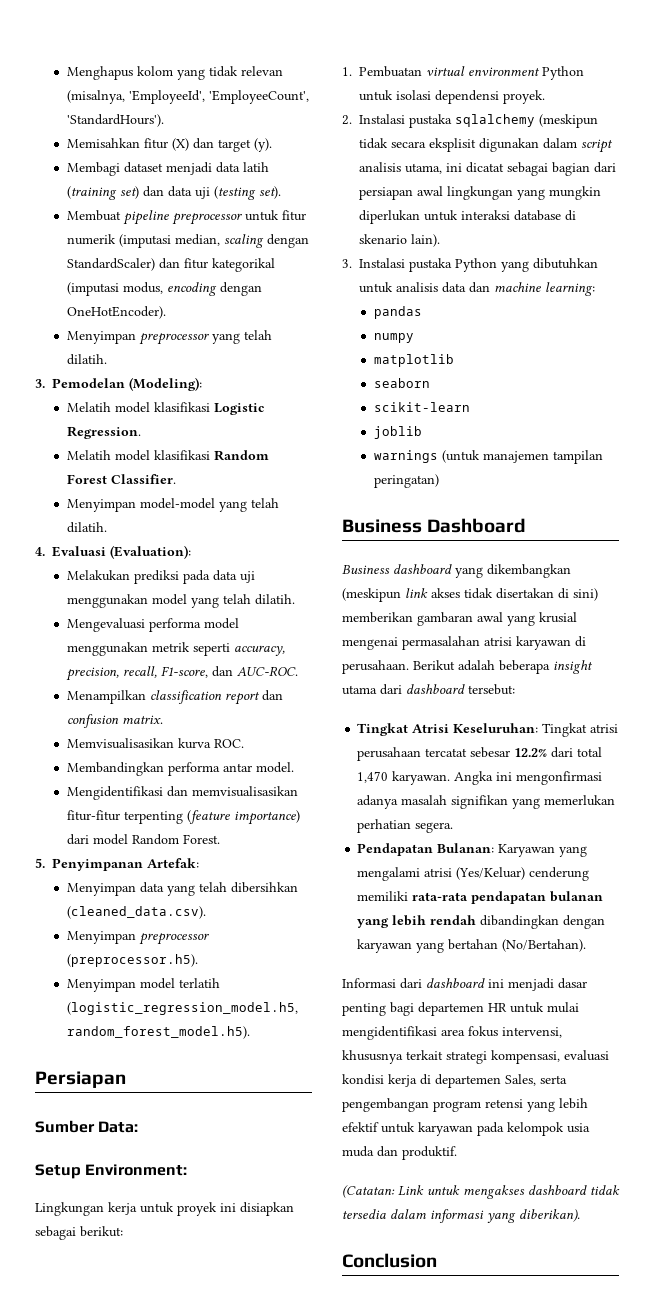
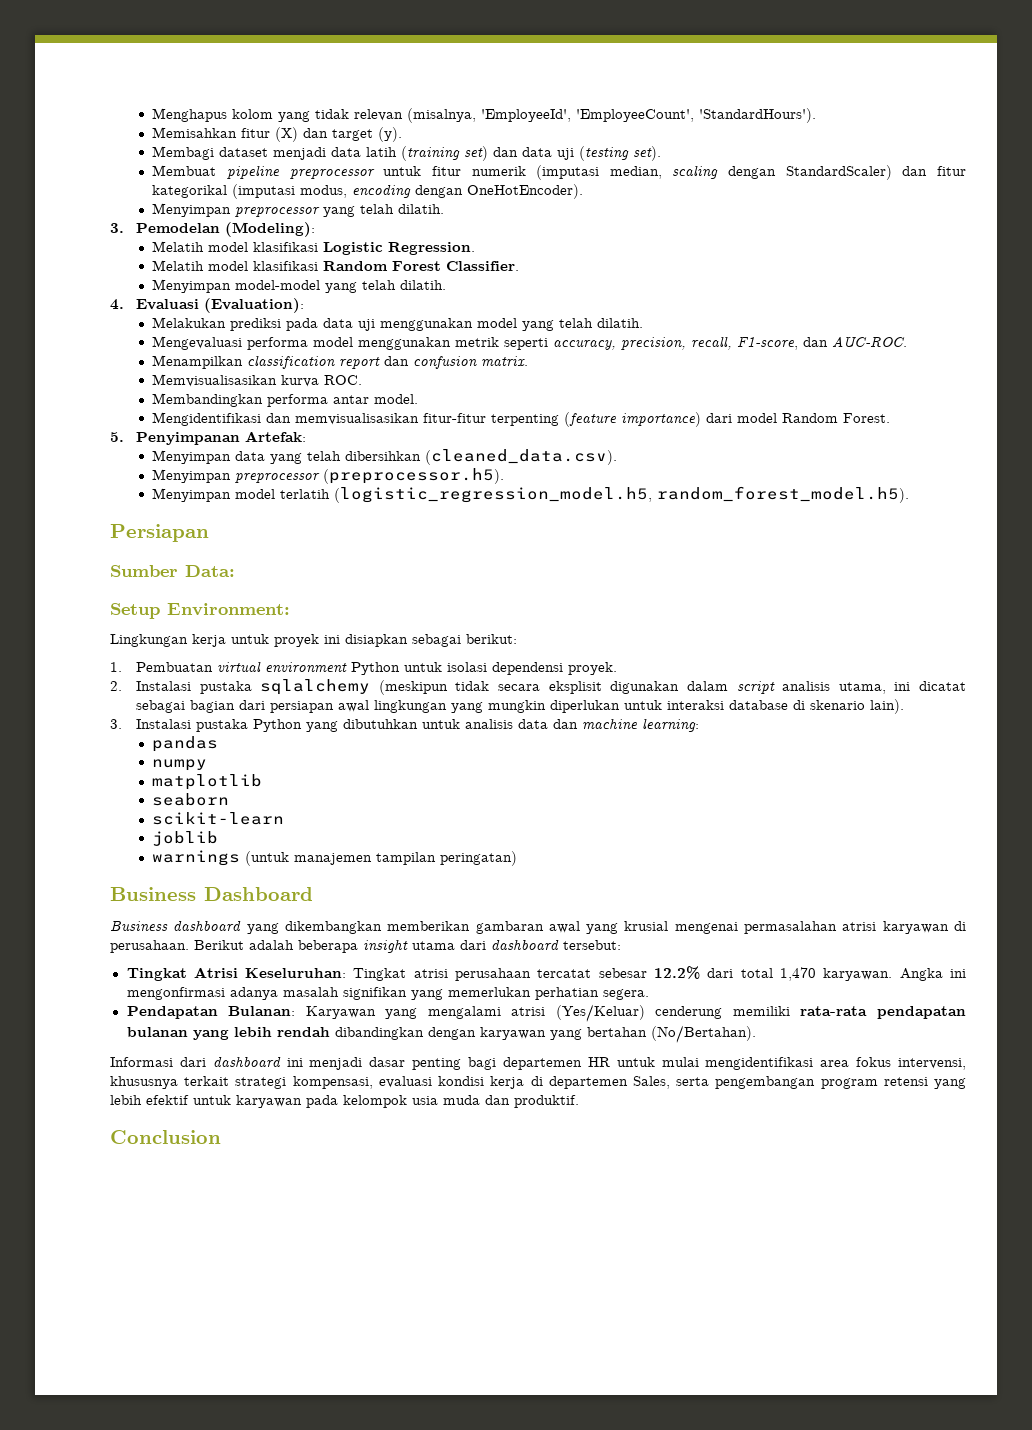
[342,588,598,602] (meskipun link akses tidak disertakan di sini) -> (382, 927) none
[342,1185,620,1199] [342,1209,580,1223] // (Catatan: Link untuk mengakses dashboard tidak tersedia dalam informasi yang diberikan). -> (579, 1101) none

